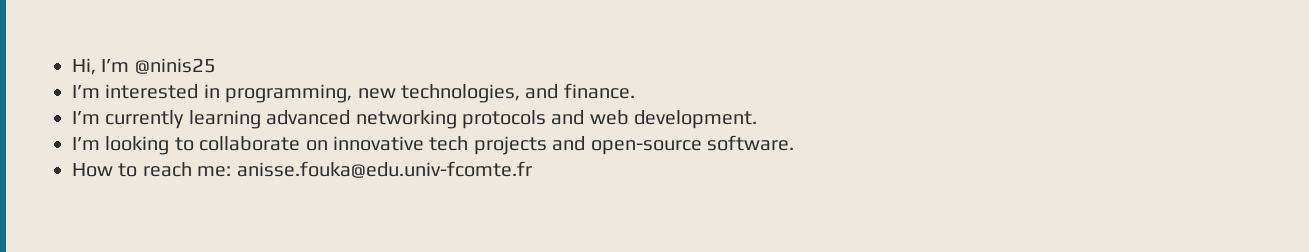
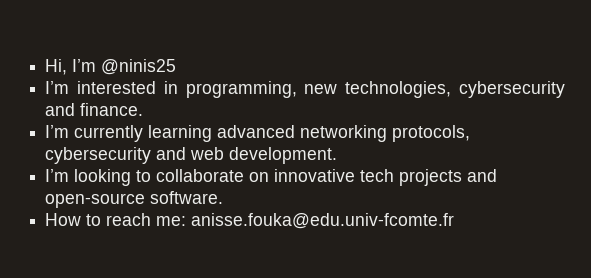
(520, 93) none -> [459,81,565,98] cybersecurity
[462,110,546,129] protocols -> [392,125,471,142] [45,147,152,164] protocols, cybersecurity

